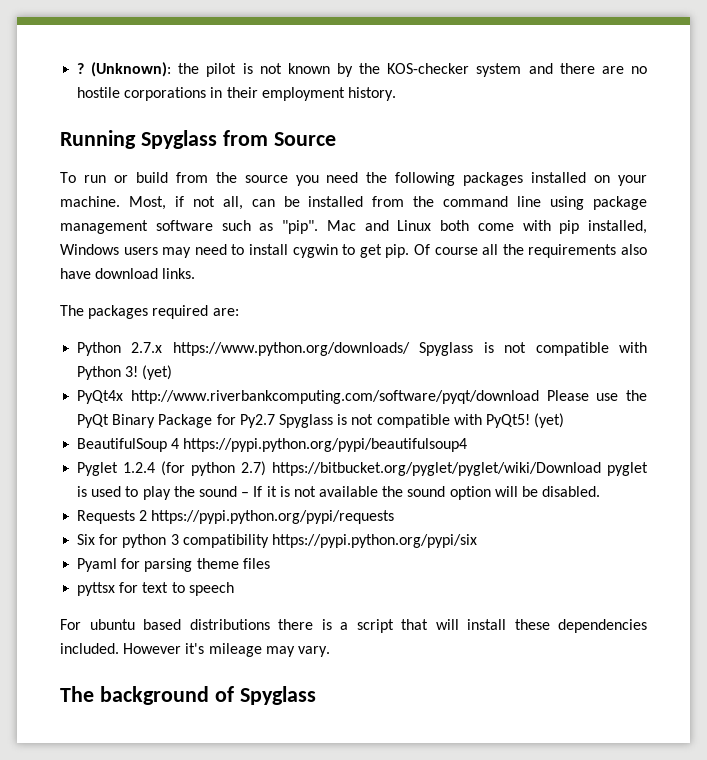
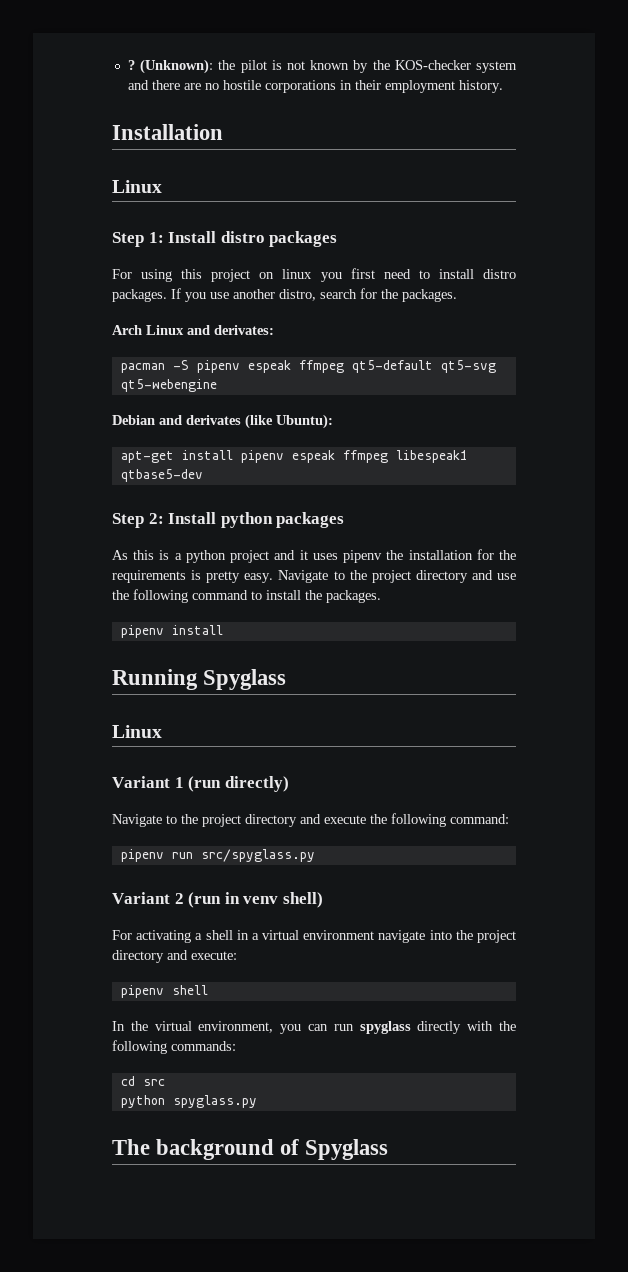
[60,130,336,149] [60,172,648,186] [60,196,647,210] [60,220,647,234] [60,244,648,258] [60,268,196,279] [60,305,239,319] [77,342,647,356] [77,365,173,380] [77,390,647,404] [77,413,565,428] [77,438,468,452] [77,461,648,476] [77,486,601,500] [77,510,395,524] [77,534,477,548] [77,558,270,572] [77,582,234,596] [60,619,647,633] [60,643,330,657] Running Spyglass from Source // To run or build from the source you need the following packages installed on your machine. Most, if not all, can be installed from the command line using package management software such as "pip". Mac and Linux both come with pip installed, Windows users may need to install cygwin to get pip. Of course all the requirements also have download links. // The packages required are: // Python 2.7.x https://www.python.org/downloads/ Spyglass is not compatible with Python 3! (yet) // PyQt4x http://www.riverbankcomputing.com/software/pyqt/download Please use the PyQt Binary Package for Py2.7 Spyglass is not compatible with PyQt5! (yet) // BeautifulSoup 4 https://pypi.python.org/pypi/beautifulsoup4 // Pyglet 1.2.4 (for python 2.7) https://bitbucket.org/pyglet/pyglet/wiki/Download pyglet is used to play the sound – If it is not available the sound option will be disabled. // Requests 2 https://pypi.python.org/pypi/requests // Six for python 3 compatibility https://pypi.python.org/pypi/six // Pyaml for parsing theme files // pyttsx for text to speech // For ubuntu based distributions there is a script that will install these dependencies included. However it's mileage may vary. -> [112,124,223,140] [112,180,162,193] [112,231,338,247] [112,268,516,282] [112,288,457,302] [112,325,274,335] [120,360,496,373] [120,379,217,392] [112,414,333,429] [120,450,468,463] [120,469,203,482] [112,512,345,528] [112,549,516,563] [112,570,516,583] [112,589,381,603] [120,625,223,638] [112,669,287,690] [112,725,162,738] [112,776,289,792] [112,813,509,827] [120,849,315,862] [112,892,323,908] [112,930,516,943] [112,950,237,963] [120,985,208,998] [112,1021,516,1034] [112,1040,236,1054] [120,1076,165,1086] [120,1095,257,1108] Installation // Linux // Step 1: Install distro packages // For using this project on linux you first need to install distro packages. If you use another distro, search for the packages. // Arch Linux and derivates: // pacman -S pipenv espeak ffmpeg qt5-default qt5-svg qt5-webengine // Debian and derivates (like Ubuntu): // apt-get install pipenv espeak ffmpeg libespeak1 qtbase5-dev // Step 2: Install python packages // As this is a python project and it uses pipenv the installation for the requirements is pretty easy. Navigate to the project directory and use the following command to install the packages. // pipenv install // Running Spyglass // Linux // Variant 1 (run directly) // Navigate to the project directory and execute the following command: // pipenv run src/spyglass.py // Variant 2 (run in venv shell) // For activating a shell in a virtual environment navigate into the project directory and execute: // pipenv shell // In the virtual environment, you can run spyglass directly with the following commands: // cd src // python spyglass.py

